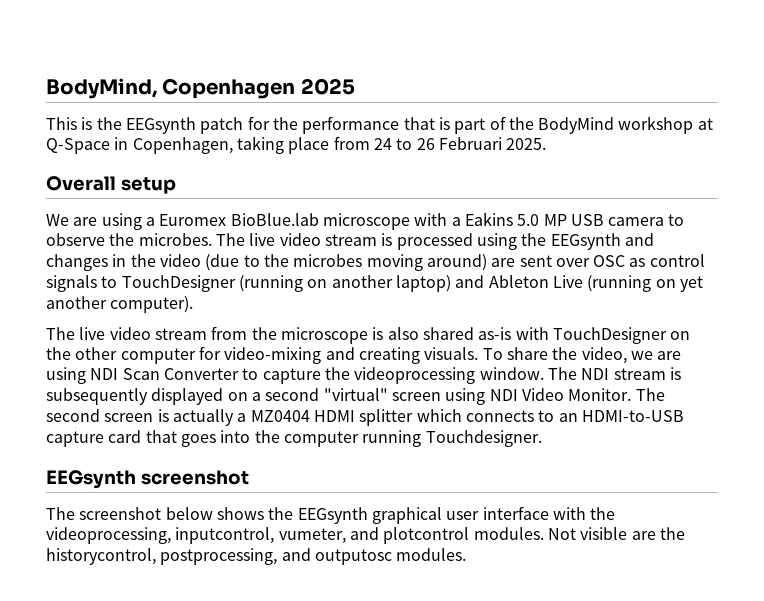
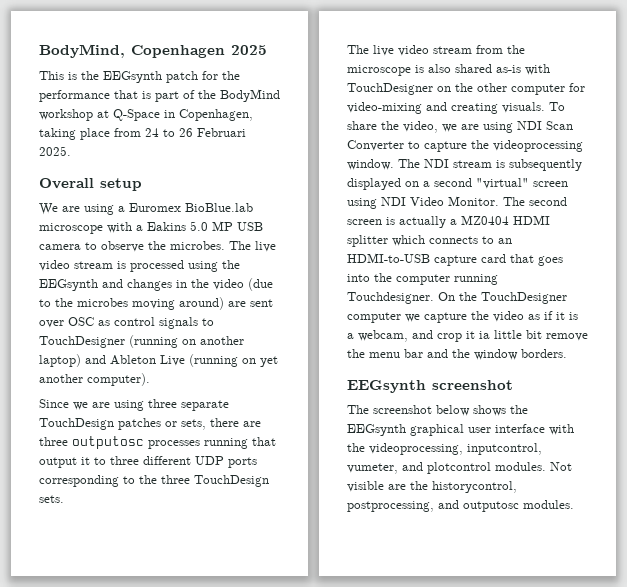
(194, 304) none -> [39,399,229,411] [39,418,261,430] [39,436,276,449] [39,456,257,468] [39,475,269,487] [39,495,64,503] // Since we are using three separate TouchDesign patches or sets, there are three outputosc processes running that output it to three different UDP ports corresponding to the three TouchDesign sets.
(542, 438) none -> [438,292,567,304] [347,311,578,323] [347,330,588,342] [347,349,567,360] On the TouchDesigner computer we capture the video as if it is a webcam, and crop it ia little bit remove the menu bar and the window borders.

